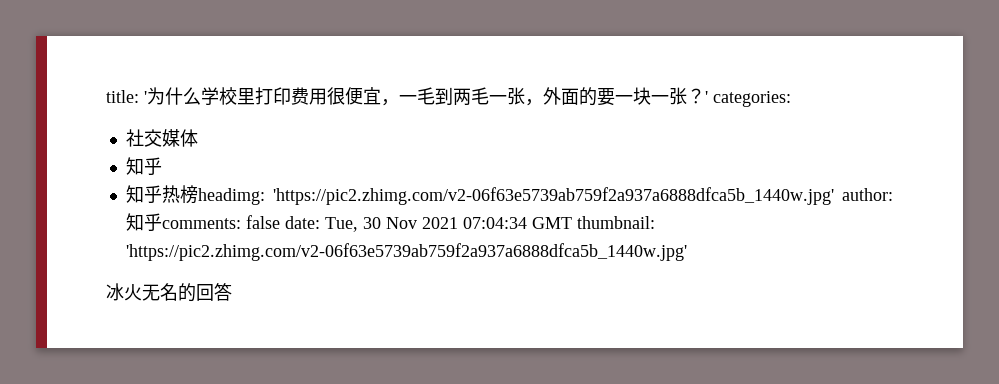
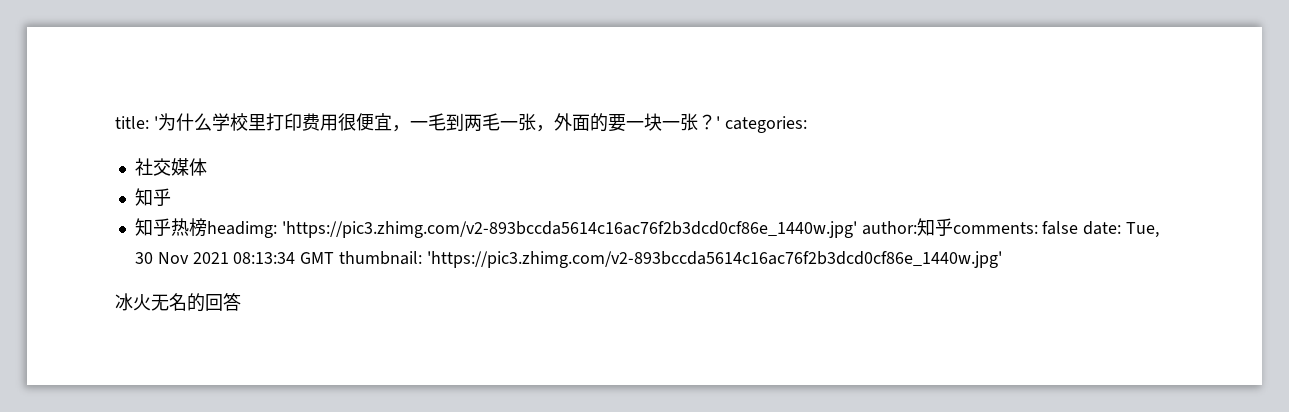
[272,187,834,205] 'https://pic2.zhimg.com/v2-06f63e5739ab759f2a937a6888dfca5b_1440w.jpg' -> [281,221,857,238] 'https://pic3.zhimg.com/v2-893bccda5614c16ac76f2b3dcd0cf86e_1440w.jpg'
[462,217,527,229] 07:04:34 -> [233,252,296,264] 08:13:34
[125,243,687,261] 'https://pic2.zhimg.com/v2-06f63e5739ab759f2a937a6888dfca5b_1440w.jpg' -> [426,251,1002,268] 'https://pic3.zhimg.com/v2-893bccda5614c16ac76f2b3dcd0cf86e_1440w.jpg'

